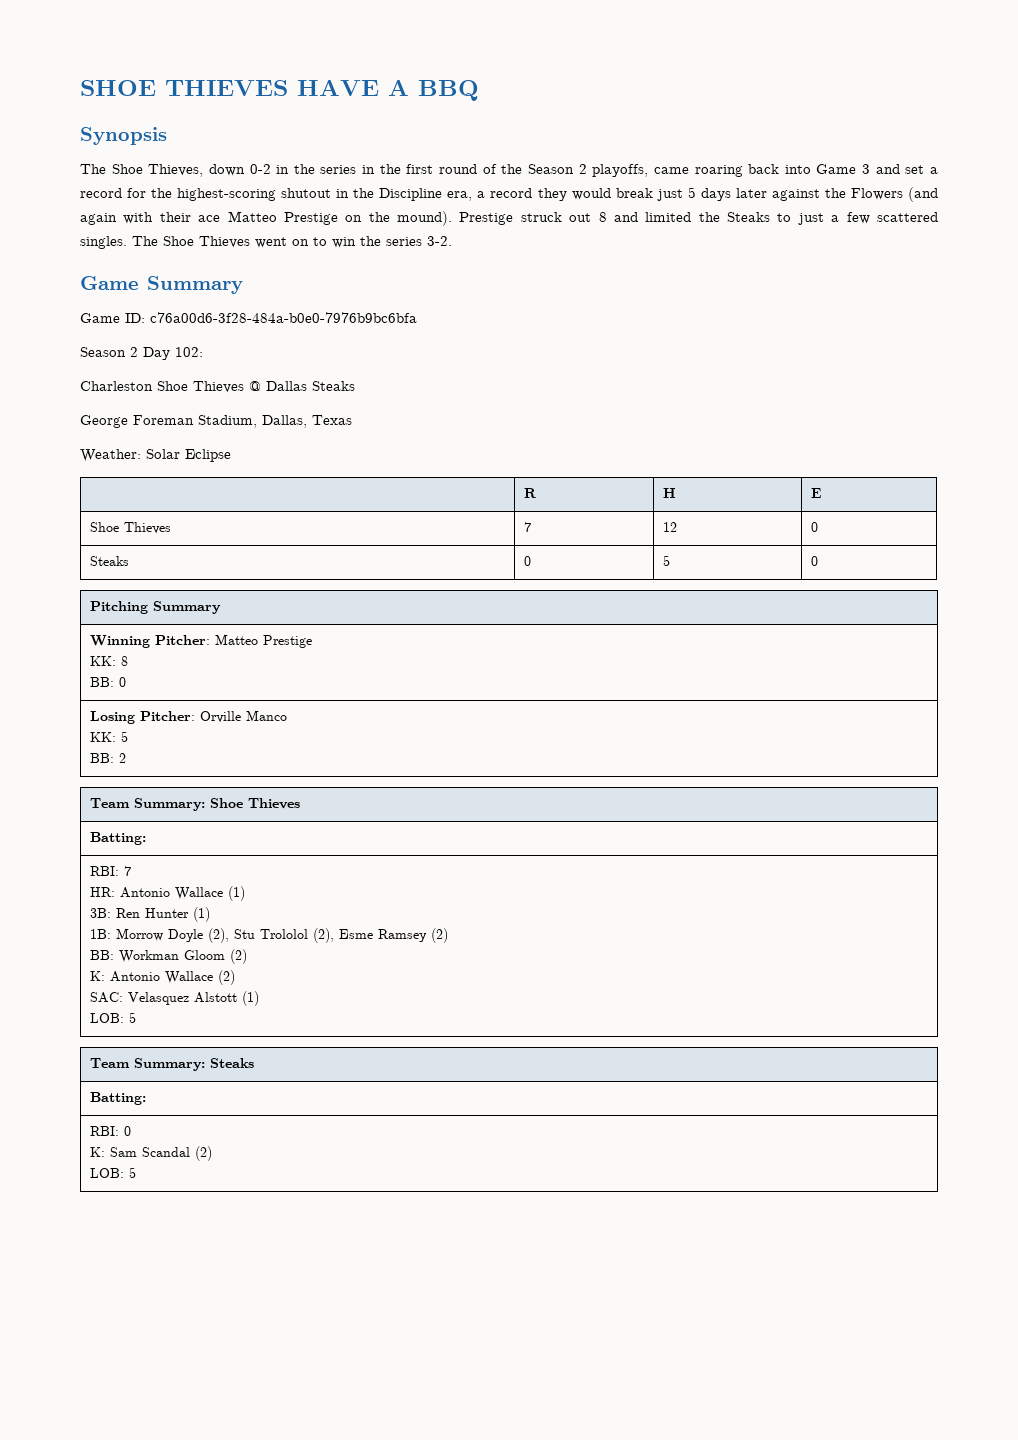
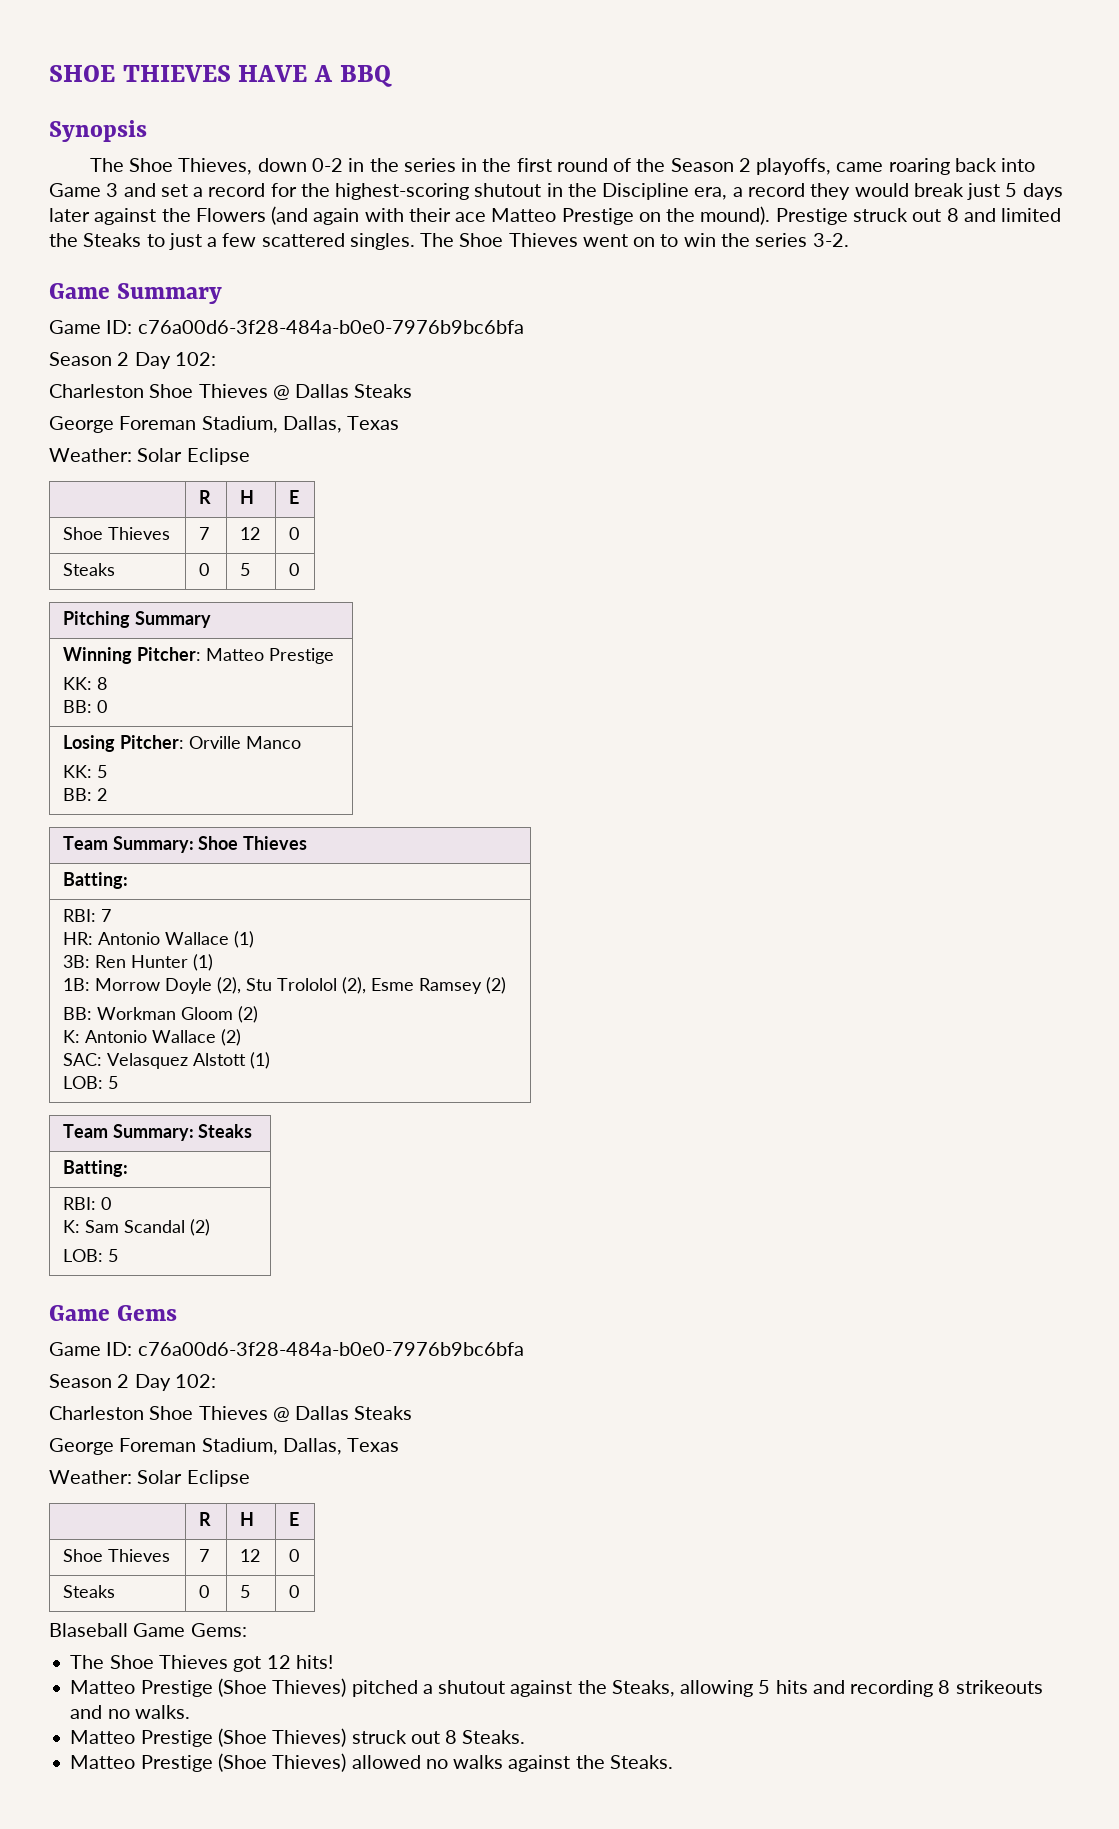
(136, 1172) none -> [49,1305,178,1321] [49,1342,524,1356] [49,1374,216,1391] [49,1406,413,1422] [49,1438,400,1455] [49,1470,250,1487] [198,1512,211,1526] [239,1512,254,1526] [288,1512,299,1526] [62,1549,170,1562] [198,1549,209,1562] [239,1549,260,1562] [288,1549,299,1562] [62,1585,115,1598] [198,1585,209,1598] [239,1585,250,1598] [288,1585,299,1598] [49,1623,247,1637] [70,1655,333,1672] [70,1678,1043,1697] [70,1705,190,1719] [70,1728,526,1747] [70,1753,673,1772] // Game Gems // Game ID: c76a00d6-3f28-484a-b0e0-7976b9bc6bfa // Season 2 Day 102: // Charleston Shoe Thieves @ Dallas Steaks // George Foreman Stadium, Dallas, Texas // Weather: Solar Eclipse // | R | H | E // Shoe Thieves | 7 | 12 | 0 // Steaks | 0 | 5 | 0 // Blaseball Game Gems: // The Shoe Thieves got 12 hits! // Matteo Prestige (Shoe Thieves) pitched a shutout against the Steaks, allowing 5 hits and recording 8 strikeouts and no walks. // Matteo Prestige (Shoe Thieves) struck out 8 Steaks. // Matteo Prestige (Shoe Thieves) allowed no walks against the Steaks.

